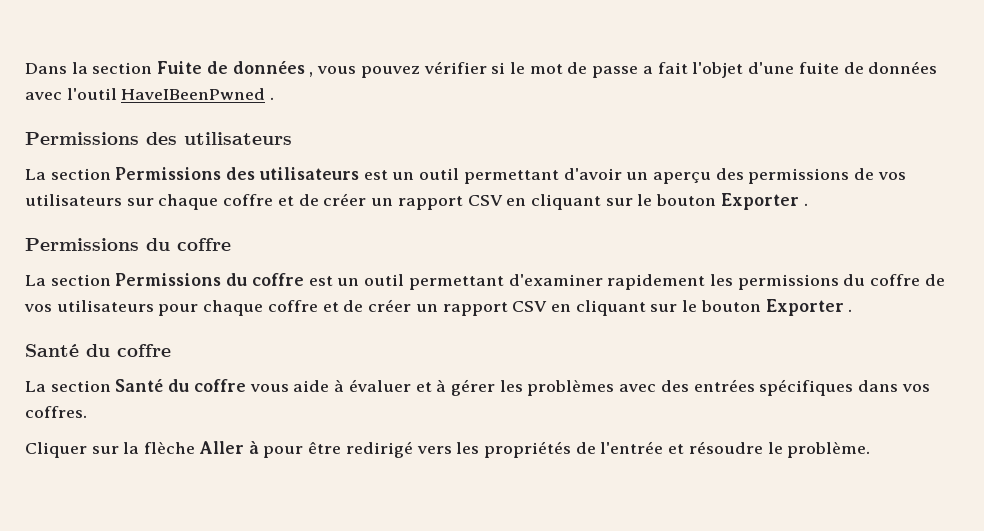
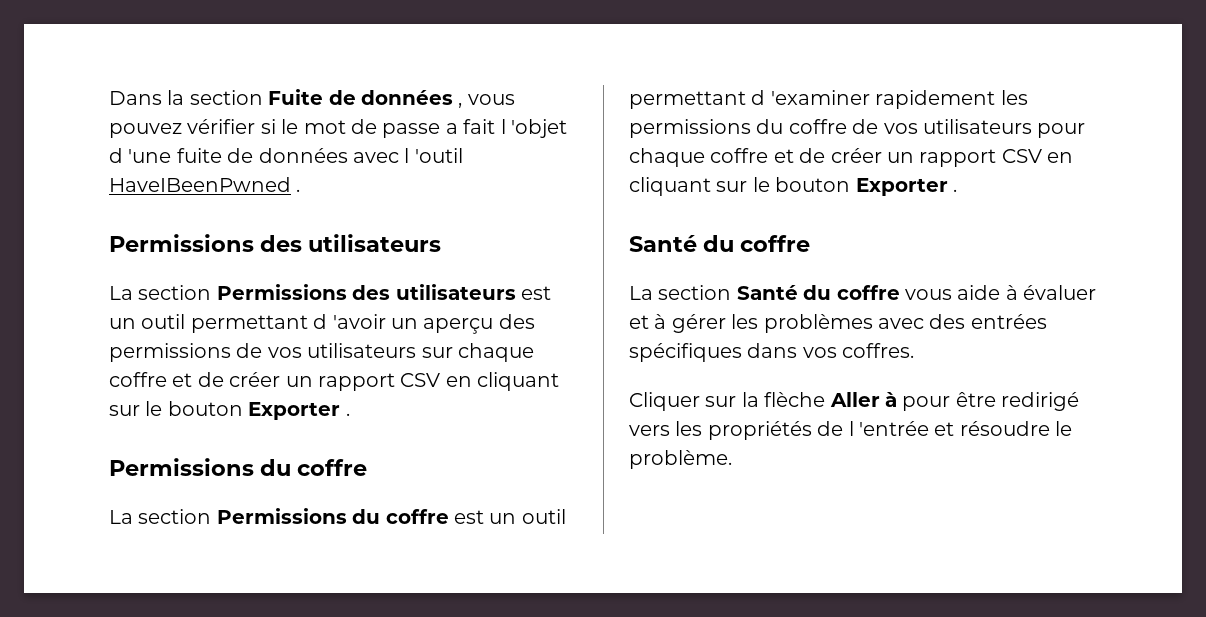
[692,62,795,78] l'objet d'une -> [500,119,567,138] [109,148,172,163] l 'objet d 'une
[66,88,117,100] l'outil -> [404,148,463,163] l 'outil
[563,168,622,180] d'avoir -> [313,314,386,329] d 'avoir
[508,274,603,286] d'examiner -> [751,90,870,105] d 'examiner
[600,441,664,454] l'entrée -> [848,421,929,436] l 'entrée

